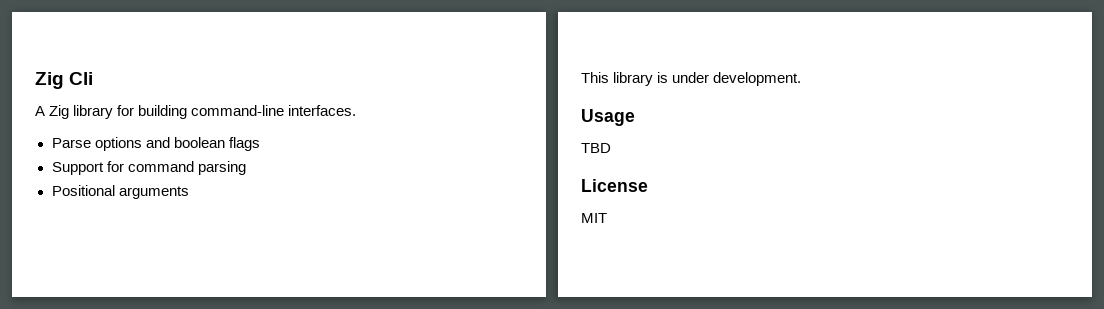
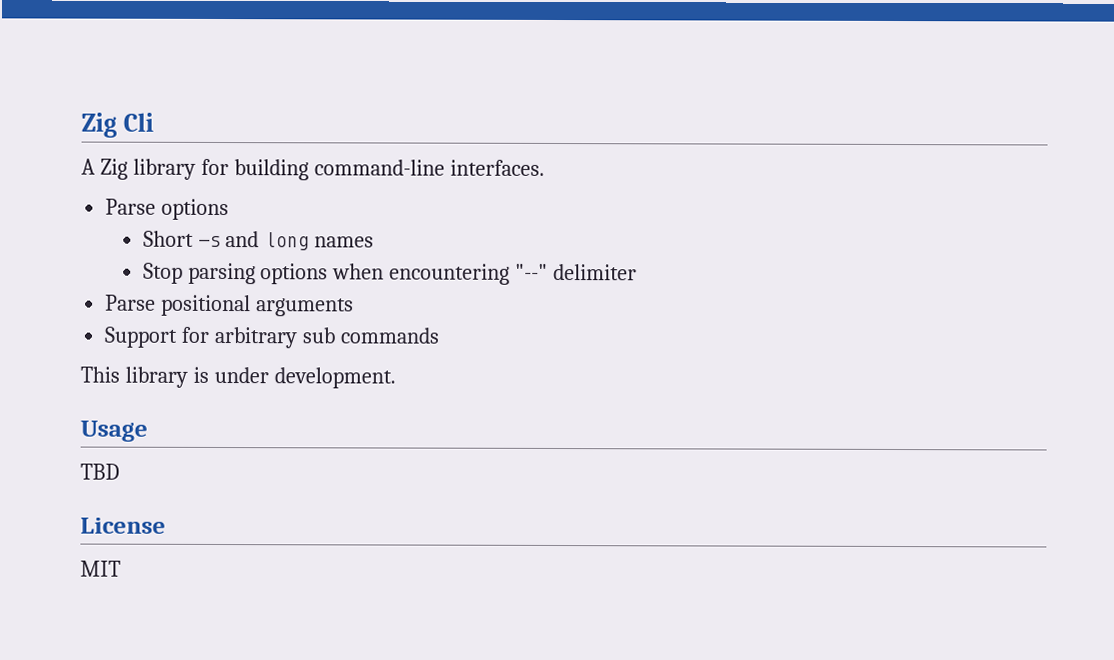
[145,137,260,151] [51,161,246,175] [51,185,189,199] and boolean flags // Support for command parsing // Positional arguments -> [142,230,375,251] [142,262,638,285] [105,294,355,317] [104,326,440,349] // Short -s and long names // Stop parsing options when encountering "--" delimiter // Parse positional arguments // Support for arbitrary sub commands

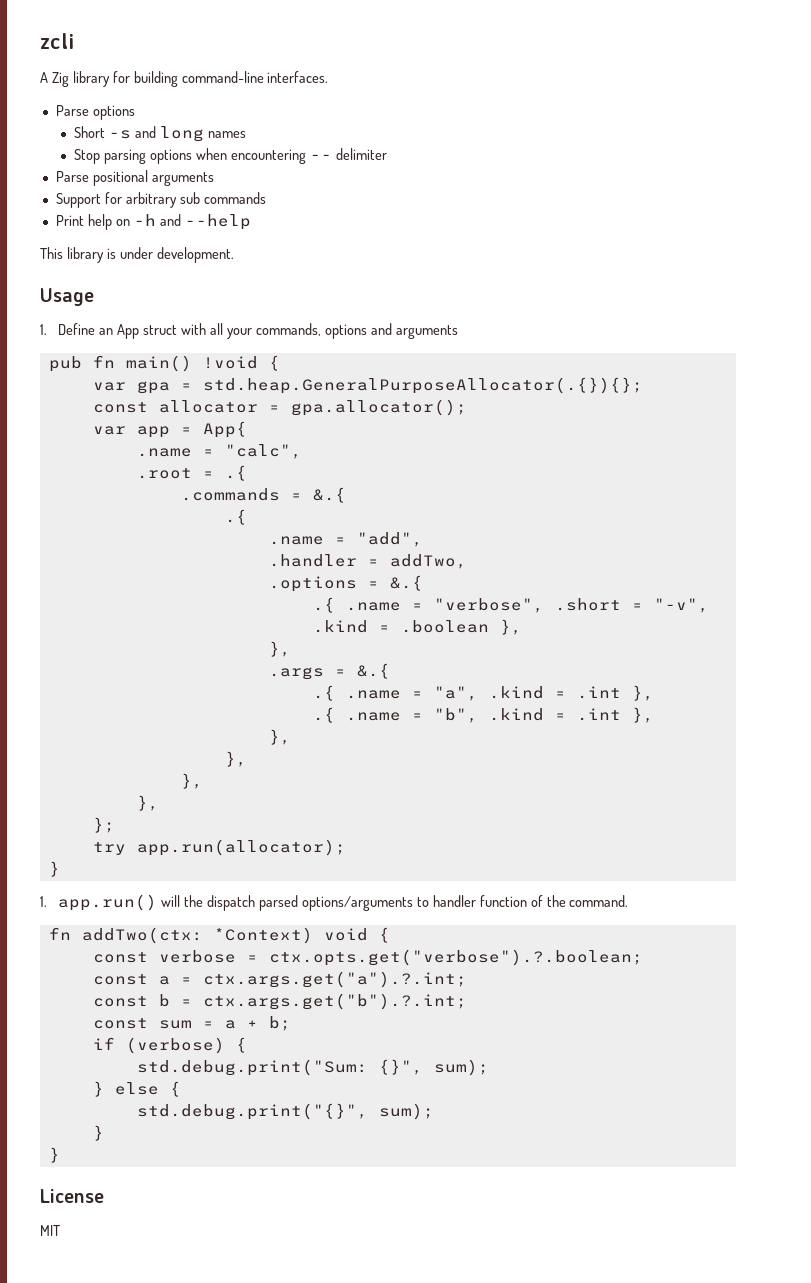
[81,112,154,138] Zig Cli -> [40,33,74,49] zcli
[515,263,549,280] "--" -> [309,154,332,160] --
(440, 335) none -> [55,214,251,230] // Print help on -h and --help
[80,463,120,480] TBD -> [40,323,458,339] [48,355,280,372] [92,377,643,394] [92,399,467,416] [92,421,247,438] [136,444,302,459] [136,465,247,481] [180,487,346,503] [224,509,247,525] [268,532,423,547] [268,554,467,569] [268,575,423,592] [312,597,709,613] [312,619,522,635] [268,641,291,657] [268,663,390,680] [312,685,654,701] [312,707,654,723] [268,729,291,745] [224,751,247,767] [180,773,203,789] [136,795,159,811] [92,817,115,833] [92,839,346,856] [48,861,60,877] [40,894,629,911] [48,927,390,944] [92,949,643,966] [92,971,467,988] [92,993,467,1010] [92,1016,291,1031] [92,1037,247,1054] [136,1059,489,1076] [92,1081,181,1097] [136,1103,434,1120] [92,1125,104,1141] [48,1147,60,1163] 1. Define an App struct with all your commands, options and arguments // pub fn main() !void { // var gpa = std.heap.GeneralPurposeAllocator(.{}){}; // const allocator = gpa.allocator(); // var app = App{ // .name = "calc", // .root = .{ // .commands = &.{ // .{ // .name = "add", // .handler = addTwo, // .options = &.{ // .{ .name = "verbose", .short = "-v", .kind = .boolean }, // }, // .args = &.{ // .{ .name = "a", .kind = .int }, // .{ .name = "b", .kind = .int }, // }, // }, // }, // }, // }; // try app.run(allocator); // } // 1. app.run() will the dispatch parsed options/arguments to handler function of the command. // fn addTwo(ctx: *Context) void { // const verbose = ctx.opts.get("verbose").?.boolean; // const a = ctx.args.get("a").?.int; // const b = ctx.args.get("b").?.int; // const sum = a + b; // if (verbose) { // std.debug.print("Sum: {}", sum); // } else { // std.debug.print("{}", sum); // } // }

